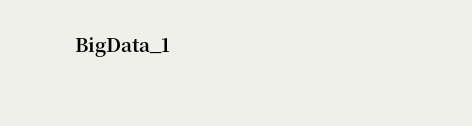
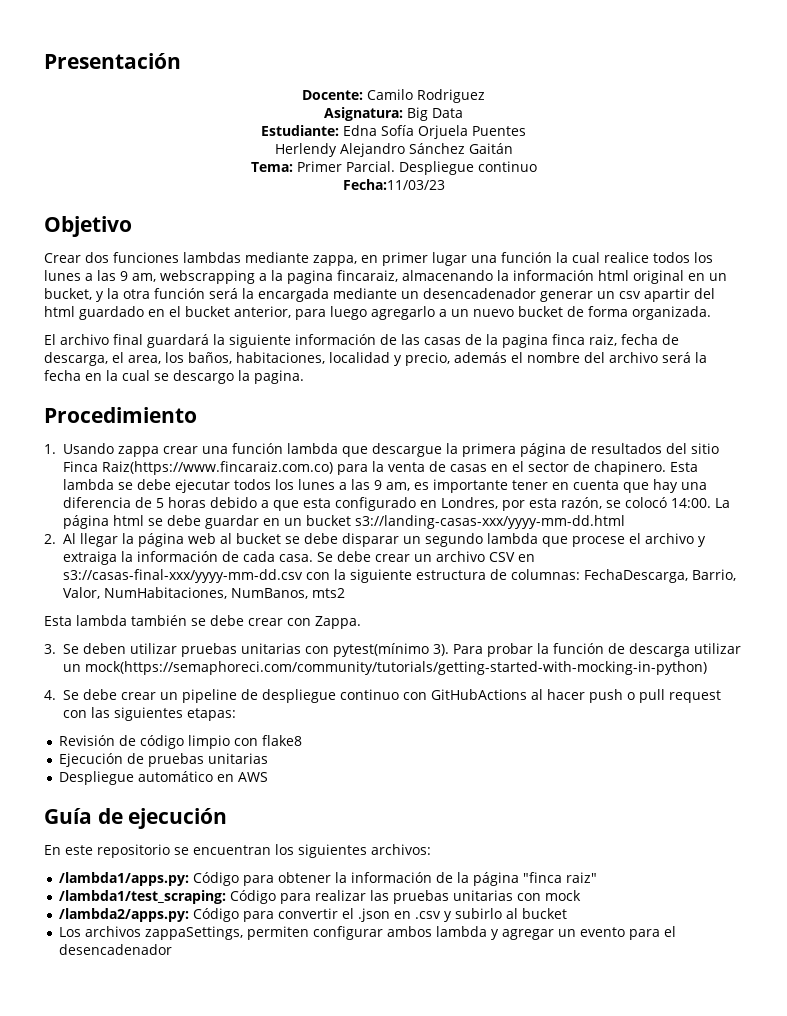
[75,37,170,57] BigData_1 -> [44,53,181,69] [302,89,485,103] [324,107,463,121] [261,125,526,139] [274,143,513,157] [250,161,537,175] [342,179,445,190] [44,216,132,237] [44,252,713,266] [44,270,727,284] [44,288,715,302] [44,306,711,320] [44,334,679,348] [44,352,707,366] [44,370,304,384] [44,407,197,423] [44,443,719,457] [62,461,698,475] [62,479,707,493] [62,497,730,511] [62,515,625,529] [44,533,706,547] [62,551,535,565] [62,569,736,583] [62,587,345,599] [44,615,361,629] [44,643,741,657] [62,661,707,675] [44,689,721,703] [62,707,236,721] [58,735,302,749] [58,753,268,767] [58,771,268,785] [44,808,228,829] [44,844,431,858] [58,872,597,886] [58,890,581,904] [58,908,567,922] [58,926,676,940] [58,944,172,955] Presentación // Docente: Camilo Rodriguez // Asignatura: Big Data // Estudiante: Edna Sofía Orjuela Puentes // Herlendy Alejandro Sánchez Gaitán // Tema: Primer Parcial. Despliegue continuo // Fecha:11/03/23 // Objetivo // Crear dos funciones lambdas mediante zappa, en primer lugar una función la cual realice todos los lunes a las 9 am, webscrapping a la pagina fincaraiz, almacenando la información html original en un bucket, y la otra función será la encargada mediante un desencadenador generar un csv apartir del html guardado en el bucket anterior, para luego agregarlo a un nuevo bucket de forma organizada. // El archivo final guardará la siguiente información de las casas de la pagina finca raiz, fecha de descarga, el area, los baños, habitaciones, localidad y precio, además el nombre del archivo será la fecha en la cual se descargo la pagina. // Procedimiento // 1. Usando zappa crear una función lambda que descargue la primera página de resultados del sitio Finca Raiz(https://www.fincaraiz.com.co) para la venta de casas en el sector de chapinero. Esta lambda se debe ejecutar todos los lunes a las 9 am, es importante tener en cuenta que hay una diferencia de 5 horas debido a que esta configurado en Londres, por esta razón, se colocó 14:00. La página html se debe guardar en un bucket s3://landing-casas-xxx/yyyy-mm-dd.html // 2. Al llegar la página web al bucket se debe disparar un segundo lambda que procese el archivo y extraiga la información de cada casa. Se debe crear un archivo CSV en s3://casas-final-xxx/yyyy-mm-dd.csv con la siguiente estructura de columnas: FechaDescarga, Barrio, Valor, NumHabitaciones, NumBanos, mts2 // Esta lambda también se debe crear con Zappa. // 3. Se deben utilizar pruebas unitarias con pytest(mínimo 3). Para probar la función de descarga utilizar un mock(https://semaphoreci.com/community/tutorials/getting-started-with-mocking-in-python) // 4. Se debe crear un pipeline de despliegue continuo con GitHubActions al hacer push o pull request con las siguientes etapas: // Revisión de código limpio con flake8 // Ejecución de pruebas unitarias // Despliegue automático en AWS // Guía de ejecución // En este repositorio se encuentran los siguientes archivos: // /lambda1/apps.py: Código para obtener la información de la página "finca raiz" // /lambda1/test_scraping: Código para realizar las pruebas unitarias con mock // /lambda2/apps.py: Código para convertir el .json en .csv y subirlo al bucket // Los archivos zappaSettings, permiten configurar ambos lambda y agregar un evento para el desencadenador

